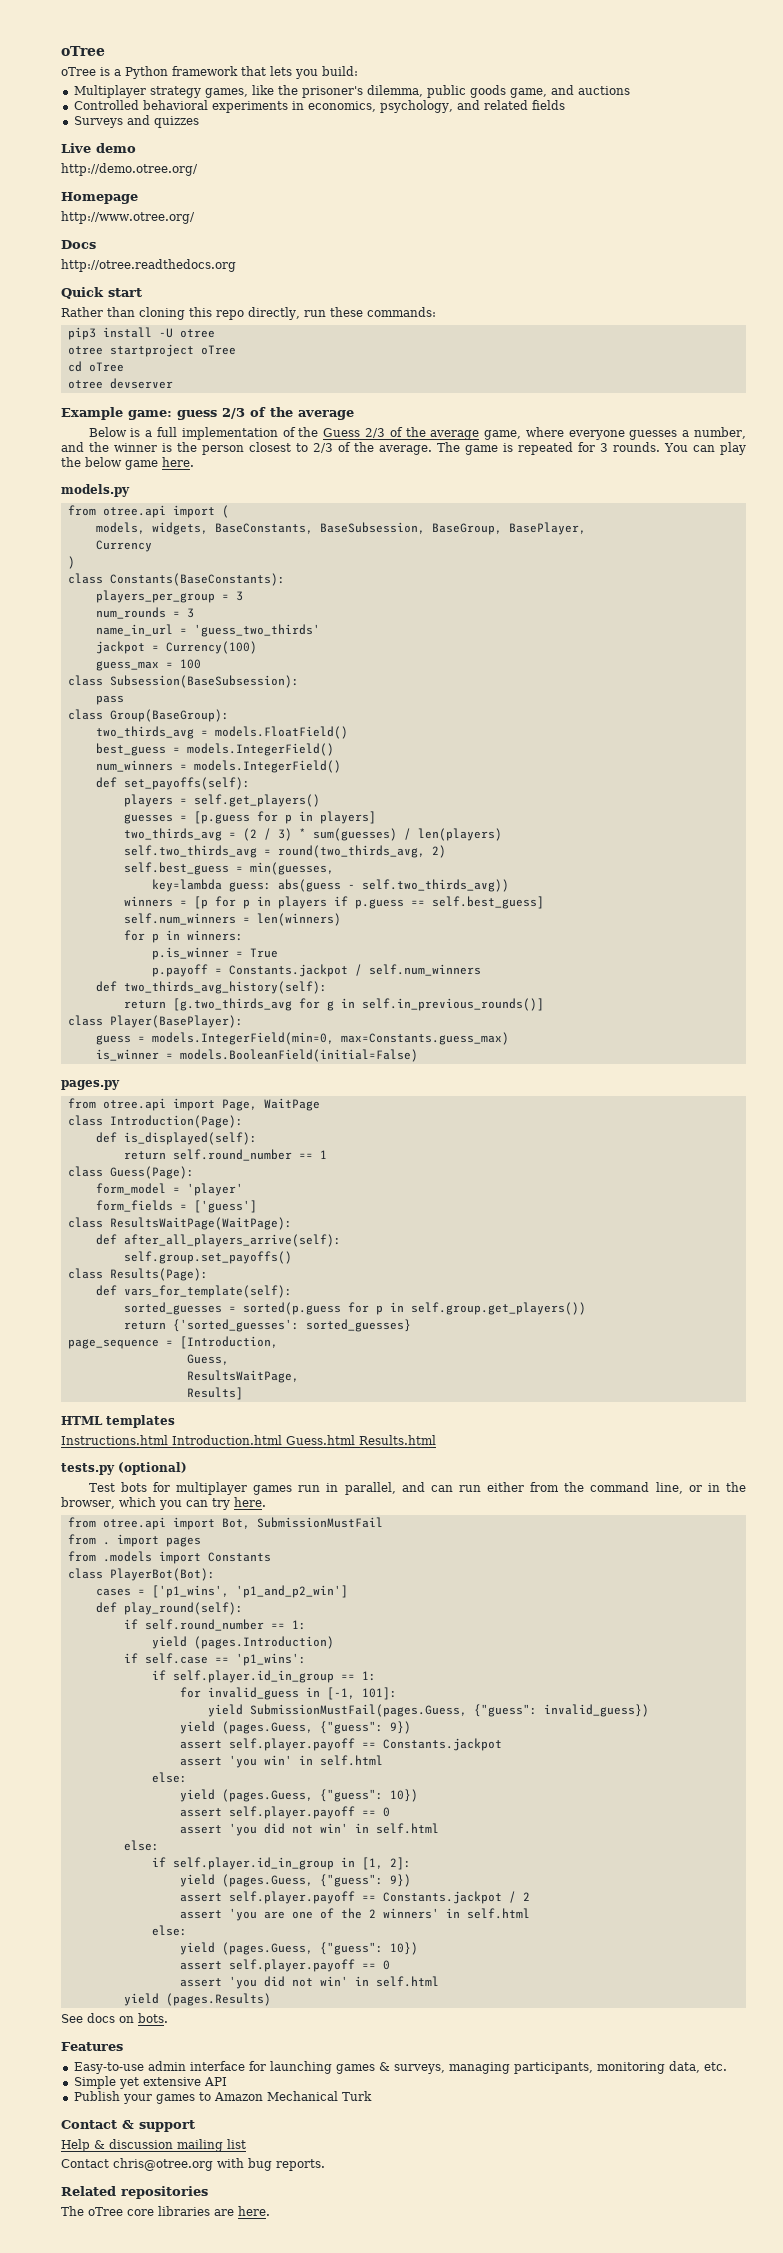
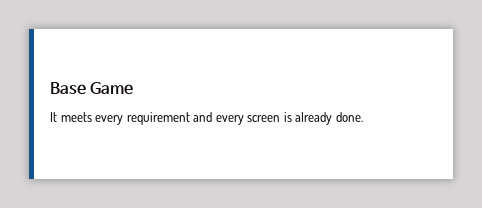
[61,46,105,56] [61,66,358,79] [73,85,630,98] [73,100,565,113] [73,115,199,128] [61,143,136,153] [61,163,198,176] [61,192,138,204] [61,211,195,224] [61,240,96,249] [61,259,236,272] [61,287,142,299] [61,307,436,320] [67,327,215,340] [67,344,236,357] [67,361,124,372] [67,378,173,389] [61,407,354,420] [88,427,747,440] [61,442,746,455] [61,457,194,470] [61,484,130,497] [67,505,229,518] [95,522,586,535] [95,540,152,552] [67,556,75,569] [67,573,285,586] [95,590,243,603] [95,607,194,619] [95,624,320,637] [95,641,257,654] [95,659,201,671] [67,675,299,688] [95,695,124,705] [67,709,229,722] [95,726,348,739] [95,743,334,756] [95,760,341,773] [95,777,250,790] [123,794,320,807] [123,811,376,824] [123,828,502,841] [123,845,446,858] [123,862,334,875] [151,879,509,892] [123,896,544,909] [123,913,341,926] [123,930,243,943] [151,947,278,960] [151,964,481,977] [95,981,327,994] [123,998,544,1011] [67,1015,243,1028] [95,1032,509,1045] [95,1049,418,1062] [61,1080,120,1090] [67,1098,320,1111] [67,1115,243,1128] [95,1132,257,1145] [123,1149,327,1161] [67,1166,194,1179] [95,1183,243,1196] [95,1200,257,1213] [67,1217,292,1230] [95,1234,341,1247] [123,1251,292,1264] [67,1268,208,1281] [95,1285,292,1298] [123,1302,586,1315] [123,1319,411,1332] [67,1336,278,1349] [186,1354,229,1365] [186,1370,299,1383] [186,1387,243,1400] [61,1415,175,1428] [61,1435,436,1445] [61,1462,187,1475] [88,1482,747,1495] [61,1497,266,1510] [67,1517,383,1530] [67,1534,201,1547] [67,1551,271,1564] [67,1568,215,1581] [95,1585,348,1598] [95,1602,243,1615] [123,1619,306,1631] [151,1636,334,1649] [123,1653,306,1666] [151,1670,376,1683] [179,1687,397,1700] [207,1704,649,1717] [179,1721,411,1734] [179,1738,502,1751] [179,1755,383,1768] [151,1772,187,1783] [179,1789,418,1802] [179,1806,390,1819] [179,1823,439,1836] [123,1840,159,1851] [151,1857,411,1870] [179,1874,411,1887] [179,1891,530,1904] [179,1908,530,1921] [151,1925,187,1936] [179,1942,418,1955] [179,1959,390,1972] [179,1976,439,1989] [123,1993,271,2006] [61,2013,168,2023] [61,2042,123,2051] [73,2061,727,2074] [73,2076,227,2089] [73,2091,372,2104] [61,2120,195,2132] [61,2139,246,2152] [61,2158,325,2171] [61,2186,208,2199] [61,2206,270,2216] oTree // oTree is a Python framework that lets you build: // Multiplayer strategy games, like the prisoner's dilemma, public goods game, and auctions // Controlled behavioral experiments in economics, psychology, and related fields // Surveys and quizzes // Live demo // http://demo.otree.org/ // Homepage // http://www.otree.org/ // Docs // http://otree.readthedocs.org // Quick start // Rather than cloning this repo directly, run these commands: // pip3 install -U otree // otree startproject oTree // cd oTree // otree devserver // Example game: guess 2/3 of the average // Below is a full implementation of the Guess 2/3 of the average game, where everyone guesses a number, and the winner is the person closest to 2/3 of the average. The game is repeated for 3 rounds. You can play the below game here. // models.py // from otree.api import ( // models, widgets, BaseConstants, BaseSubsession, BaseGroup, BasePlayer, // Currency // ) // class Constants(BaseConstants): // players_per_group = 3 // num_rounds = 3 // name_in_url = 'guess_two_thirds' // jackpot = Currency(100) // guess_max = 100 // class Subsession(BaseSubsession): // pass // class Group(BaseGroup): // two_thirds_avg = models.FloatField() // best_guess = models.IntegerField() // num_winners = models.IntegerField() // def set_payoffs(self): // players = self.get_players() // guesses = [p.guess for p in players] // two_thirds_avg = (2 / 3) * sum(guesses) / len(players) // self.two_thirds_avg = round(two_thirds_avg, 2) // self.best_guess = min(guesses, // key=lambda guess: abs(guess - self.two_thirds_avg)) // winners = [p for p in players if p.guess == self.best_guess] // self.num_winners = len(winners) // for p in winners: // p.is_winner = True // p.payoff = Constants.jackpot / self.num_winners // def two_thirds_avg_history(self): // return [g.two_thirds_avg for g in self.in_previous_rounds()] // class Player(BasePlayer): // guess = models.IntegerField(min=0, max=Constants.guess_max) // is_winner = models.BooleanField(initial=False) // pages.py // from otree.api import Page, WaitPage // class Introduction(Page): // def is_displayed(self): // return self.round_number == 1 // class Guess(Page): // form_model = 'player' // form_fields = ['guess'] // class ResultsWaitPage(WaitPage): // def after_all_players_arrive(self): // self.group.set_payoffs() // class Results(Page): // def vars_for_template(self): // sorted_guesses = sorted(p.guess for p in self.group.get_players()) // return {'sorted_guesses': sorted_guesses} // page_sequence = [Introduction, // Guess, // ResultsWaitPage, // Results] // HTML templates // Instructions.html Introduction.html Guess.html Results.html // tests.py (optional) // Test bots for multiplayer games run in parallel, and can run either from the command line, or in the browser, which you can try here. // from otree.api import Bot, SubmissionMustFail // from . import pages // from .models import Constants // class PlayerBot(Bot): // cases = ['p1_wins', 'p1_and_p2_win'] // def play_round(self): // if self.round_number == 1: // yield (pages.Introduction) // if self.case == 'p1_wins': // if self.player.id_in_group == 1: // for invalid_guess in [-1, 101]: // yield SubmissionMustFail(pages.Guess, {"guess": invalid_guess}) // yield (pages.Guess, {"guess": 9}) // assert self.player.payoff == Constants.jackpot // assert 'you win' in self.html // else: // yield (pages.Guess, {"guess": 10}) // assert self.player.payoff == 0 // assert 'you did not win' in self.html // else: // if self.player.id_in_group in [1, 2]: // yield (pages.Guess, {"guess": 9}) // assert self.player.payoff == Constants.jackpot / 2 // assert 'you are one of the 2 winners' in self.html // else: // yield (pages.Guess, {"guess": 10}) // assert self.player.payoff == 0 // assert 'you did not win' in self.html // yield (pages.Results) // See docs on bots. // Features // Easy-to-use admin interface for launching games & surveys, managing participants, monitoring data, etc. // Simple yet extensive API // Publish your games to Amazon Mechanical Turk // Contact & support // Help & discussion mailing list // Contact chris@otree.org with bug reports. // Related repositories // The oTree core libraries are here. -> [50,82,134,95] [50,112,363,125] Base Game // It meets every requirement and every screen is already done.

